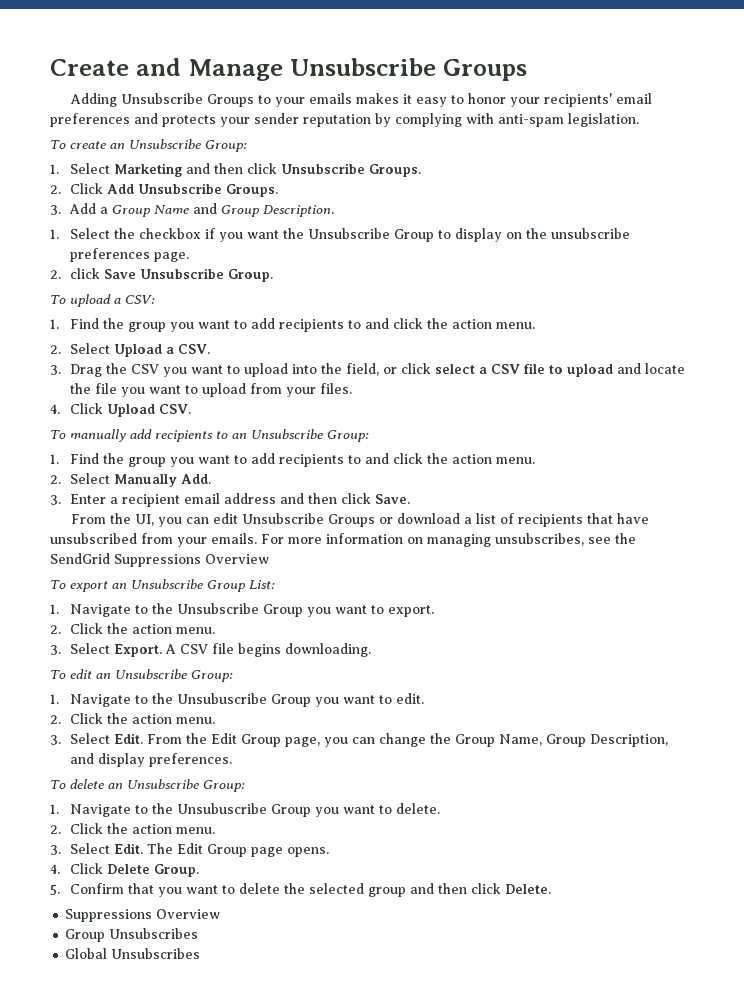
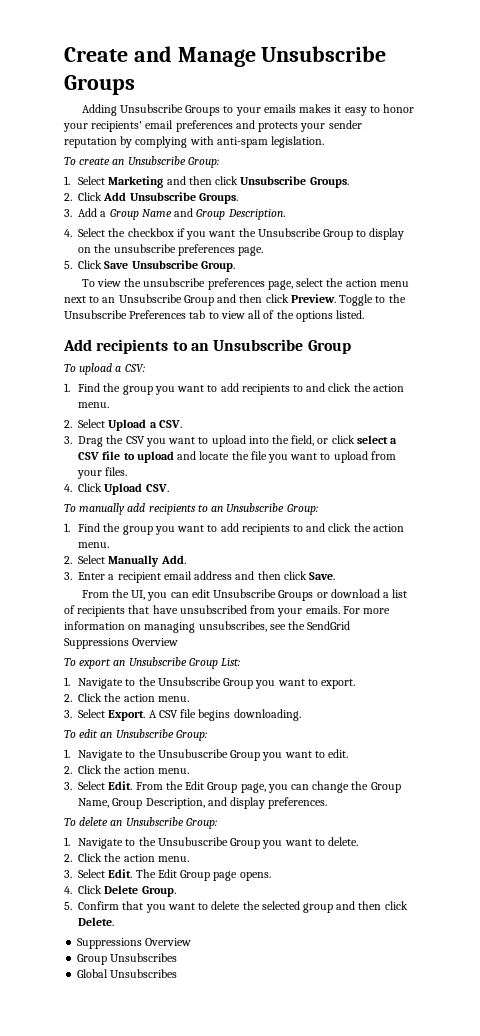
[50,229,59,239] 1. -> [64,229,72,237] 4.
[50,268,100,279] 2. click -> [64,260,103,269] 5. Click
(273, 275) none -> [81,278,409,290] [64,294,406,306] [64,310,365,322] [63,339,351,354] // To view the unsubscribe preferences page, select the action menu next to an Unsubscribe Group and then click Preview. Toggle to the Unsubscribe Preferences tab to view all of the options listed. // Add recipients to an Unsubscribe Group

